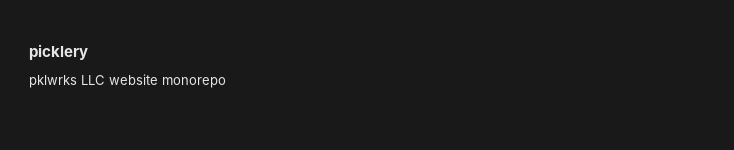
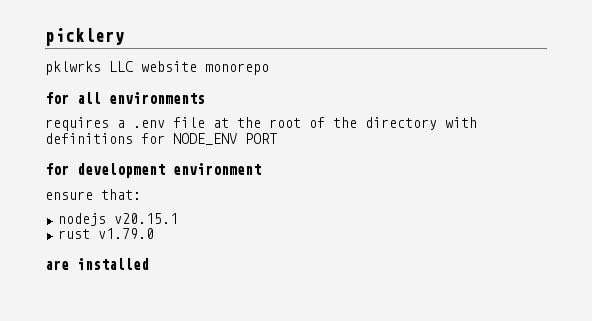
(226, 82) none -> [45,92,205,104] [45,117,477,131] [45,133,277,145] [45,163,261,178] [45,189,141,200] [57,213,178,226] [57,228,154,239] [45,258,149,270] // for all environments // requires a .env file at the root of the directory with definitions for NODE_ENV PORT // for development environment // ensure that: // nodejs v20.15.1 // rust v1.79.0 // are installed

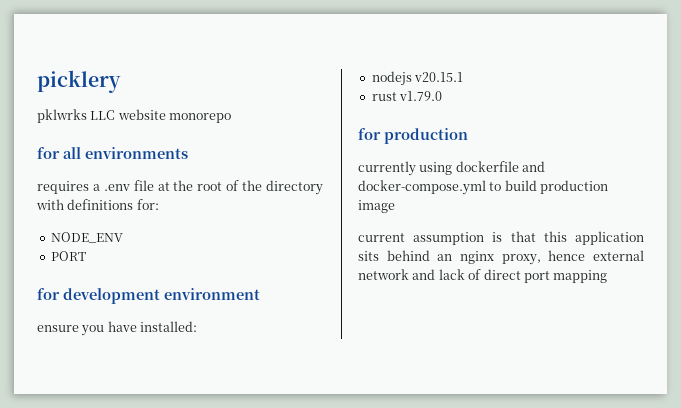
[141,133,165,144] for -> [136,199,159,210] for: //
(237, 139) none -> (123, 237) //
[101,189,141,200] that: -> [81,321,198,336] you have installed:
[45,258,149,270] are installed -> [358,128,468,144] [358,161,546,176] [358,180,609,195] [358,200,395,213] [358,231,644,245] [358,250,644,265] [358,269,608,283] for production // currently using dockerfile and docker-compose.yml to build production image // current assumption is that this application sits behind an nginx proxy, hence external network and lack of direct port mapping

